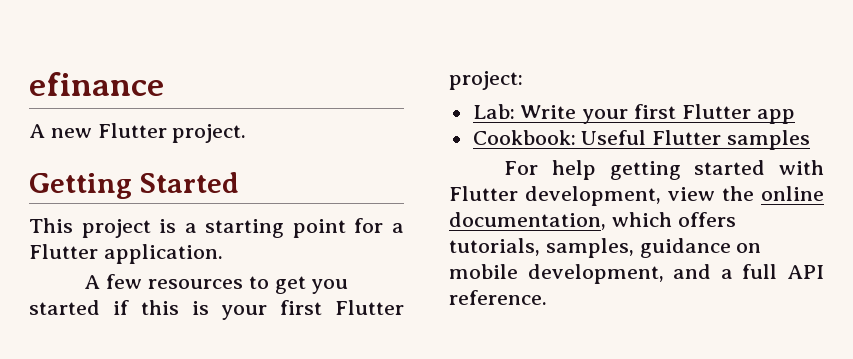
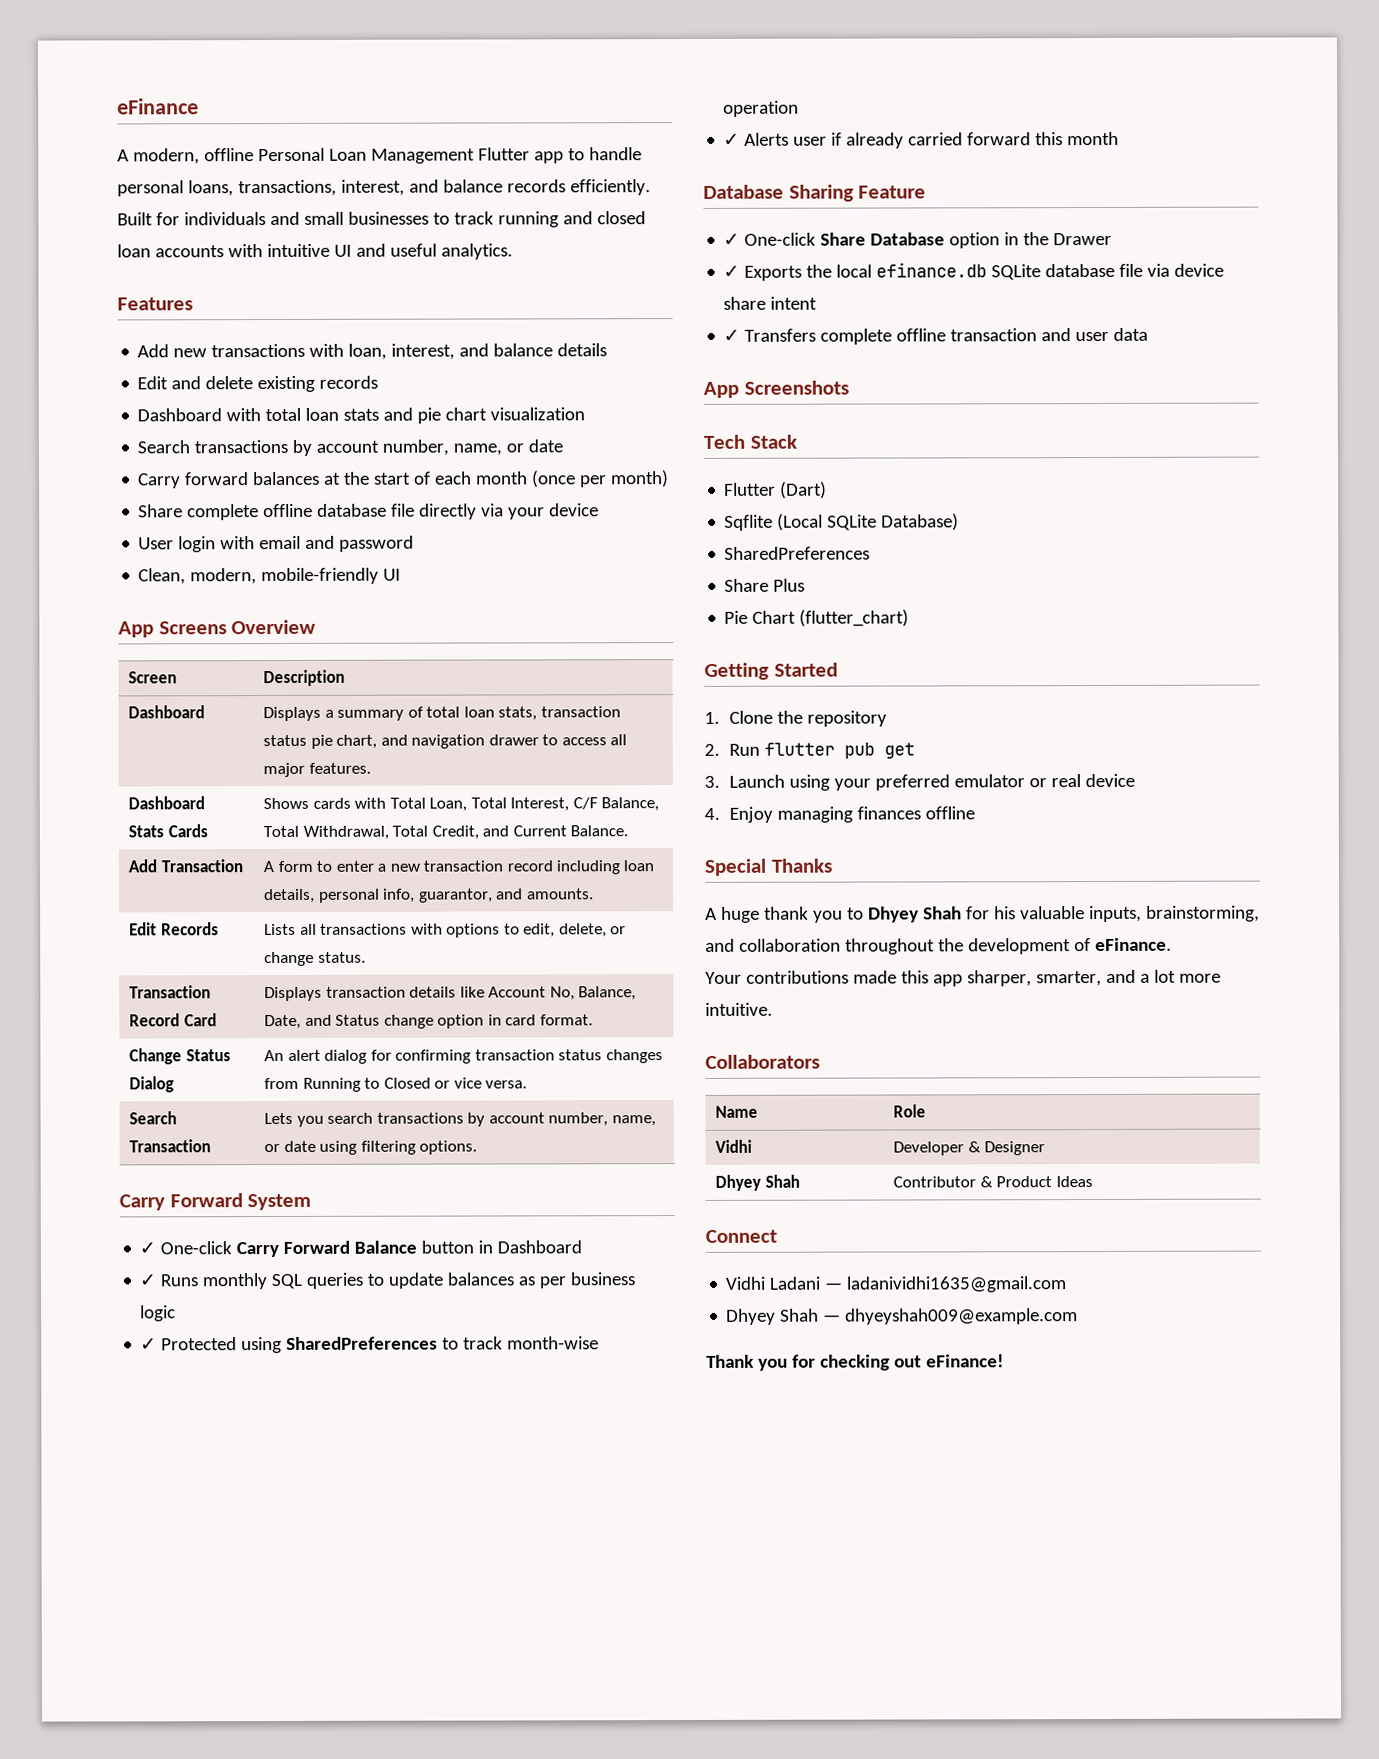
[29,72,164,96] [29,123,247,143] [29,172,239,199] [29,218,404,238] [29,244,223,264] [84,274,349,294] [29,300,405,320] [449,71,523,90] [472,104,795,124] [472,130,811,150] [504,160,824,180] [449,186,824,206] [449,212,736,230] [449,238,762,258] [449,264,825,284] [449,290,547,305] efinance // A new Flutter project. // Getting Started // This project is a starting point for a Flutter application. // A few resources to get you started if this is your first Flutter project: // Lab: Write your first Flutter app // Cookbook: Useful Flutter samples // For help getting started with Flutter development, view the online documentation, which offers tutorials, samples, guidance on mobile development, and a full API reference. -> [117,98,199,115] [117,147,642,165] [117,179,651,197] [117,211,646,228] [117,243,513,260] [117,297,193,311] [137,343,608,360] [137,375,379,393] [137,407,586,424] [137,439,564,456] [138,470,670,489] [138,503,600,521] [138,535,415,553] [138,567,402,585] [118,619,317,638] [128,671,178,684] [263,669,346,687] [128,705,206,719] [263,706,621,722] [263,734,628,749] [263,762,371,778] [128,796,206,810] [128,824,208,838] [263,797,660,812] [263,825,629,840] [128,859,243,873] [263,860,655,875] [264,888,594,904] [129,922,219,936] [264,923,627,938] [264,951,366,967] [129,985,212,999] [129,1013,217,1027] [264,986,637,1002] [264,1014,593,1030] [129,1048,231,1065] [129,1076,175,1093] [264,1049,663,1064] [264,1077,528,1092] [129,1111,178,1125] [129,1139,212,1153] [264,1112,656,1127] [264,1140,478,1155] [119,1193,312,1211] [139,1240,583,1258] [139,1272,636,1290] [140,1305,177,1322] [140,1336,600,1354] [723,100,800,117] [723,131,1120,149] [703,184,927,202] [723,232,1113,249] [723,262,1225,281] [723,296,818,310] [723,327,1149,345] [703,380,849,398] [703,434,797,449] [724,481,828,499] [724,513,960,531] [724,546,871,560] [724,578,806,592] [724,609,910,627] [704,662,838,680] [704,710,887,727] [704,742,915,759] [704,773,1135,791] [704,806,975,823] [704,858,832,876] [705,905,1260,923] [705,937,1172,955] [705,969,1221,987] [705,1002,773,1016] [705,1054,820,1069] [715,1105,759,1118] [893,1104,927,1118] [715,1139,753,1153] [893,1141,1046,1156] [715,1174,800,1191] [893,1176,1093,1188] [705,1229,777,1243] [725,1276,1068,1293] [726,1308,1079,1325] [706,1354,1004,1371] eFinance // A modern, offline Personal Loan Management Flutter app to handle personal loans, transactions, interest, and balance records efficiently. Built for individuals and small businesses to track running and closed loan accounts with intuitive UI and useful analytics. // Features // Add new transactions with loan, interest, and balance details // Edit and delete existing records // Dashboard with total loan stats and pie chart visualization // Search transactions by account number, name, or date // Carry forward balances at the start of each month (once per month) // Share complete offline database file directly via your device // User login with email and password // Clean, modern, mobile-friendly UI // App Screens Overview // Screen | Description // Dashboard | Displays a summary of total loan stats, transaction status pie chart, and navigation drawer to access all major features. // Dashboard Stats Cards | Shows cards with Total Loan, Total Interest, C/F Balance, Total Withdrawal, Total Credit, and Current Balance. // Add Transaction | A form to enter a new transaction record including loan details, personal info, guarantor, and amounts. // Edit Records | Lists all transactions with options to edit, delete, or change status. // Transaction Record Card | Displays transaction details like Account No, Balance, Date, and Status change option in card format. // Change Status Dialog | An alert dialog for confirming transaction status changes from Running to Closed or vice versa. // Search Transaction | Lets you search transactions by account number, name, or date using filtering options. // Carry Forward System // ✓ One-click Carry Forward Balance button in Dashboard // ✓ Runs monthly SQL queries to update balances as per business logic // ✓ Protected using SharedPreferences to track month-wise operation // ✓ Alerts user if already carried forward this month // Database Sharing Feature // ✓ One-click Share Database option in the Drawer // ✓ Exports the local efinance.db SQLite database file via device share intent // ✓ Transfers complete offline transaction and user data // App Screenshots // Tech Stack // Flutter (Dart) // Sqflite (Local SQLite Database) // SharedPreferences // Share Plus // Pie Chart (flutter_chart) // Getting Started // 1. Clone the repository // 2. Run flutter pub get // 3. Launch using your preferred emulator or real device // 4. Enjoy managing finances offline // Special Thanks // A huge thank you to Dhyey Shah for his valuable inputs, brainstorming, and collaboration throughout the development of eFinance. // Your contributions made this app sharper, smarter, and a lot more intuitive. // Collaborators // Name | Role // Vidhi | Developer & Designer // Dhyey Shah | Contributor & Product Ideas // Connect // Vidhi Ladani — ladanividhi1635@gmail.com // Dhyey Shah — dhyeyshah009@example.com // Thank you for checking out eFinance!

